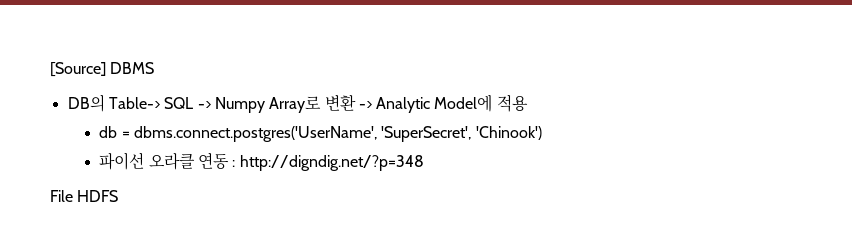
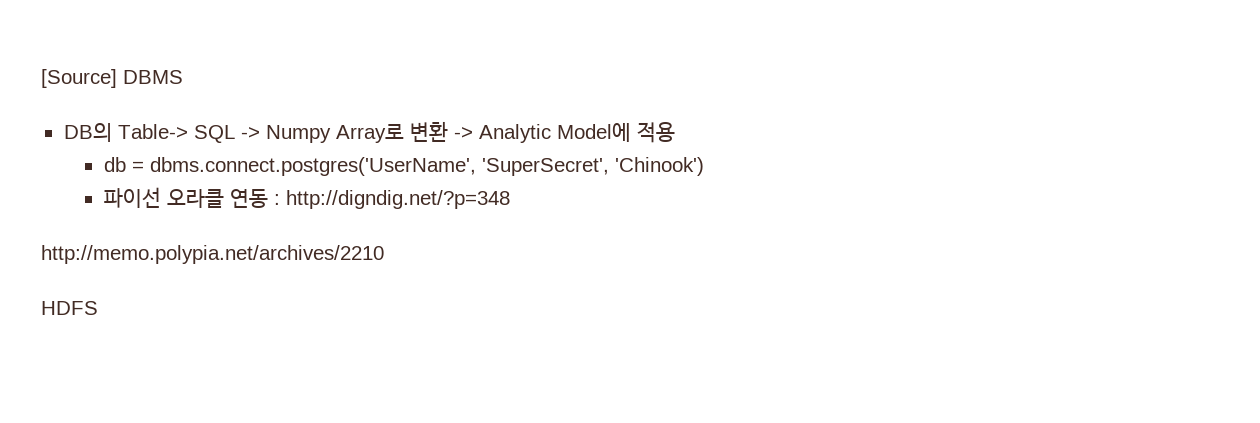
[50,190,73,202] File -> [41,245,384,264] http://memo.polypia.net/archives/2210 //

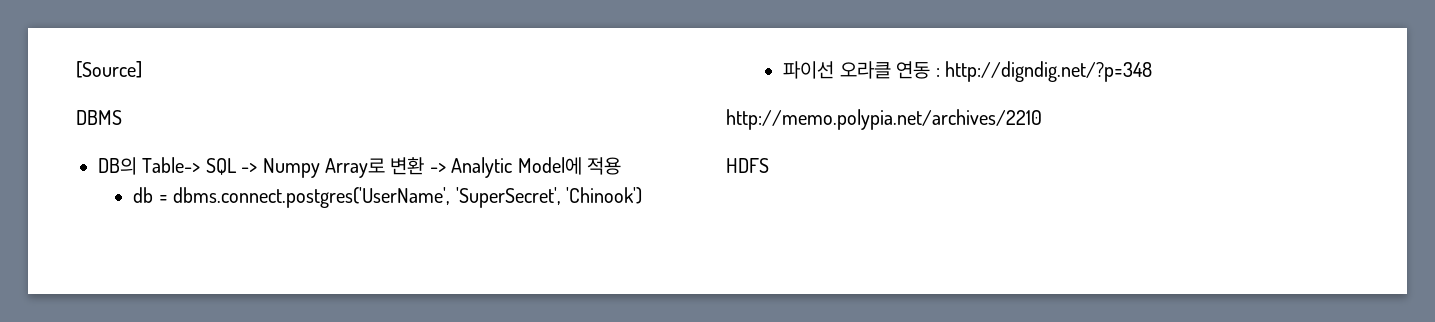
(117, 78) none -> (142, 69) //

